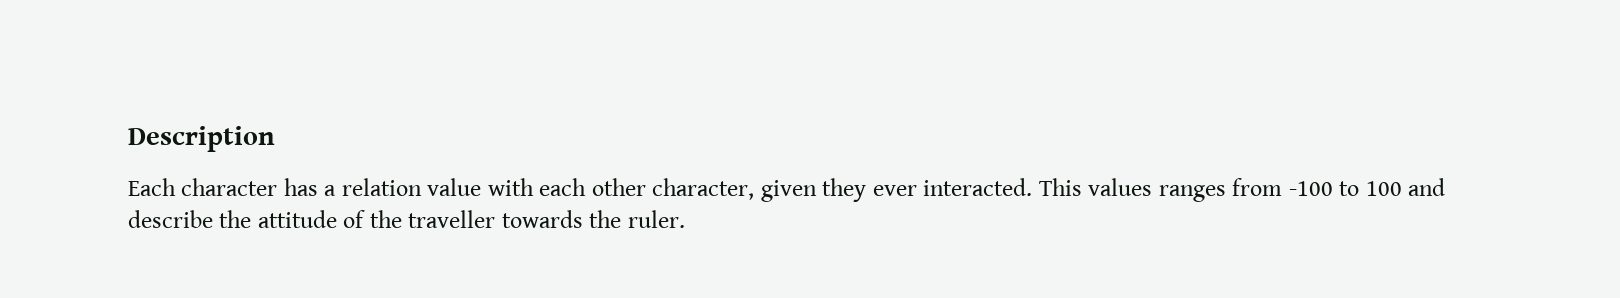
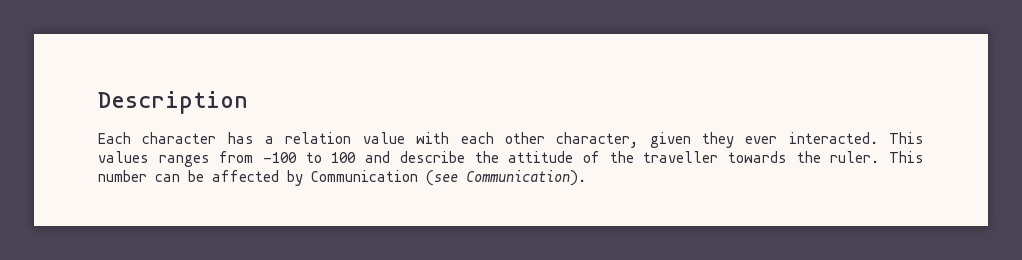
(685, 219) none -> [889,151,924,163] [98,170,586,186] This number can be affected by Communication (see Communication).

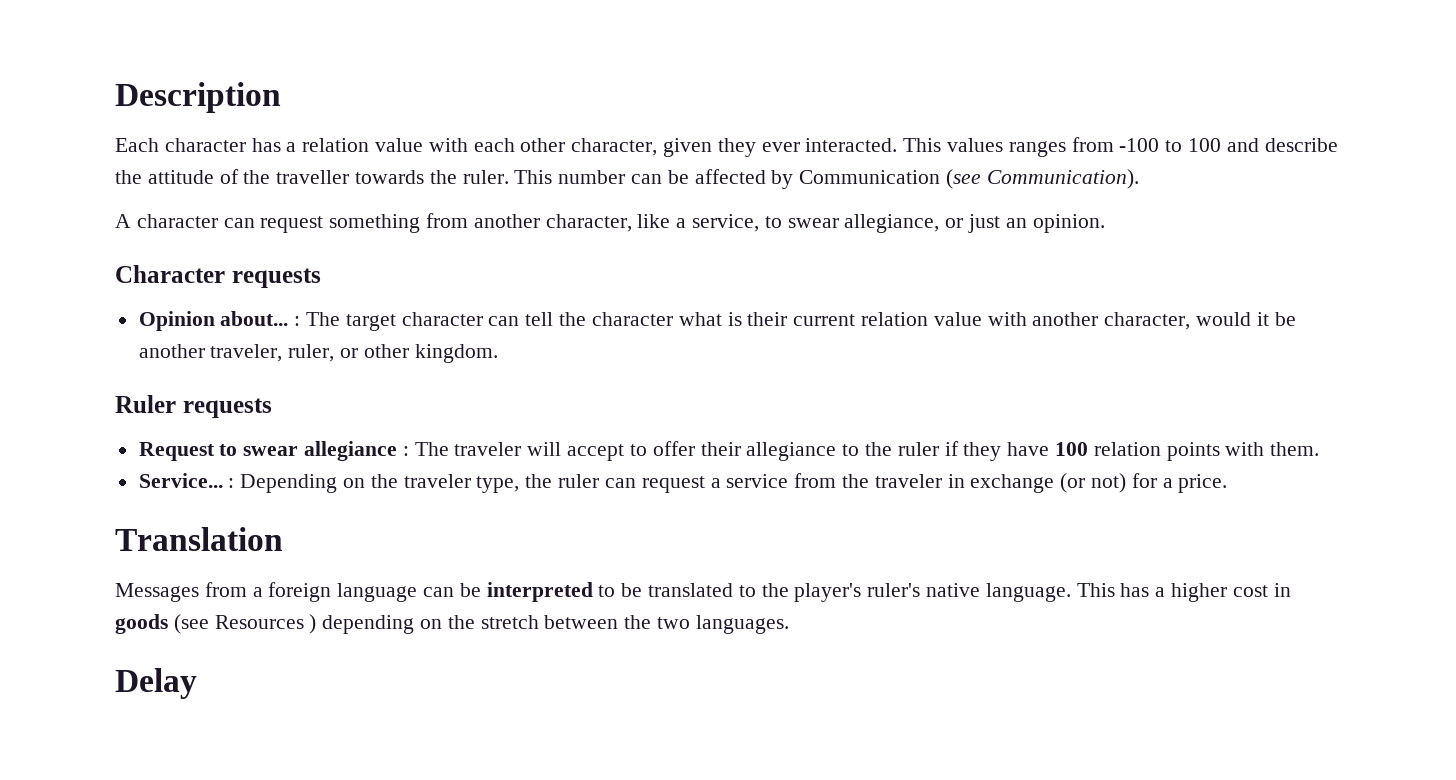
(586, 178) none -> [115,213,1105,233] [115,265,321,288] [138,311,1296,331] [138,344,498,363] [115,395,272,418] [138,441,1320,461] [138,473,1228,493] [115,527,283,551] [115,582,1291,602] [115,614,789,634] [115,668,197,699] // A character can request something from another character, like a service, to swear allegiance, or just an opinion. // Character requests // Opinion about... : The target character can tell the character what is their current relation value with another character, would it be another traveler, ruler, or other kingdom. // Ruler requests // Request to swear allegiance : The traveler will accept to offer their allegiance to the ruler if they have 100 relation points with them. // Service... : Depending on the traveler type, the ruler can request a service from the traveler in exchange (or not) for a price. // Translation // Messages from a foreign language can be interpreted to be translated to the player's ruler's native language. This has a higher cost in goods (see Resources ) depending on the stretch between the two languages. // Delay

